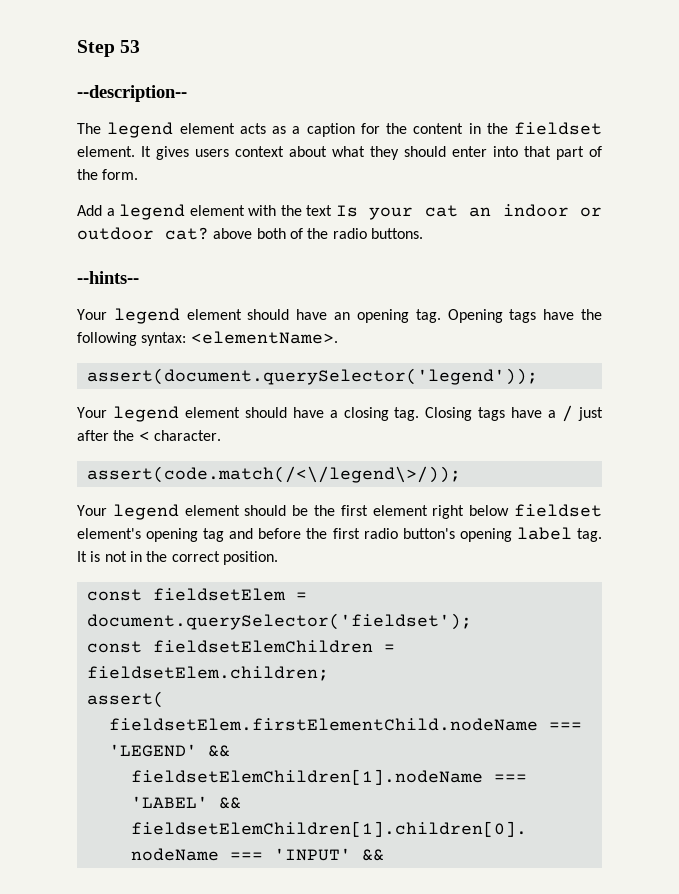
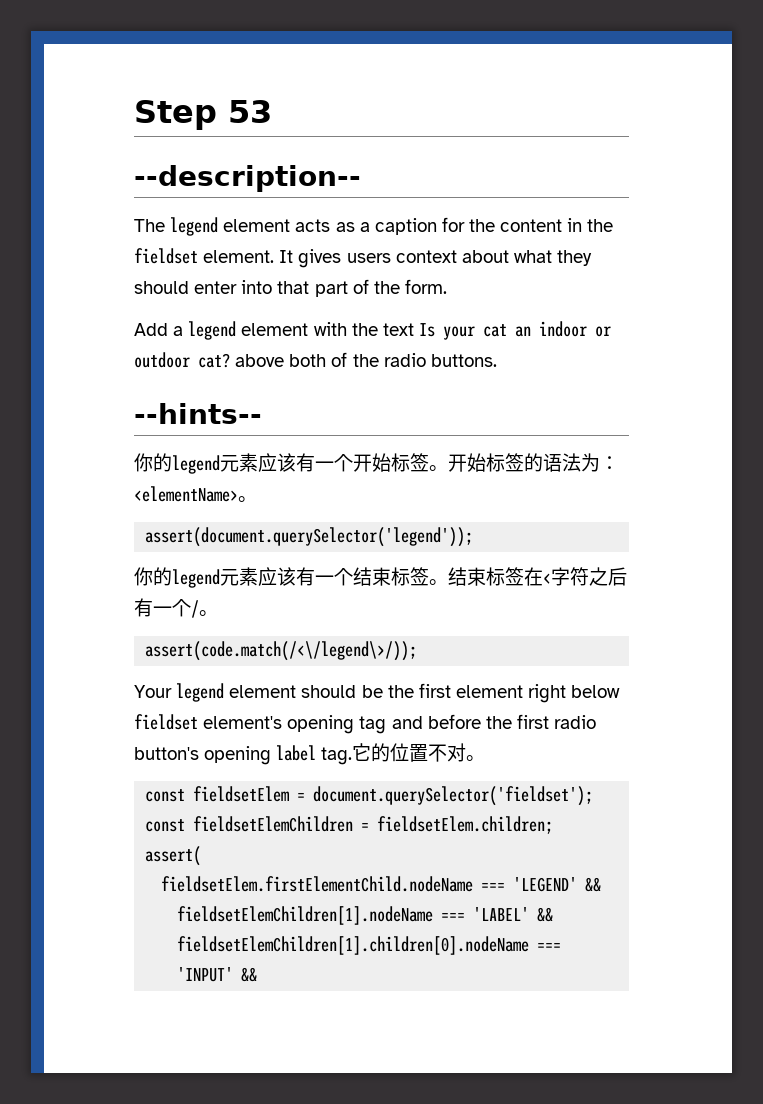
[77,308,602,324] [77,331,338,346] [86,368,538,385] [77,405,603,422] [77,430,221,441] Your legend element should have an opening tag. Opening tags have the following syntax: <elementName>. // assert(document.querySelector('legend')); // Your legend element should have a closing tag. Closing tags have a / just after the < character. -> [134,453,619,474] [134,486,257,502] [145,527,474,547] [134,567,627,588] [134,598,218,618] 你的legend元素应该有一个开始标签。开始标签的语法为：<elementName>。 // assert(document.querySelector('legend')); // 你的legend元素应该有一个结束标签。结束标签在<字符之后有一个/。
[77,551,278,565] It is not in the correct position. -> [352,743,486,762] 它的位置不对。

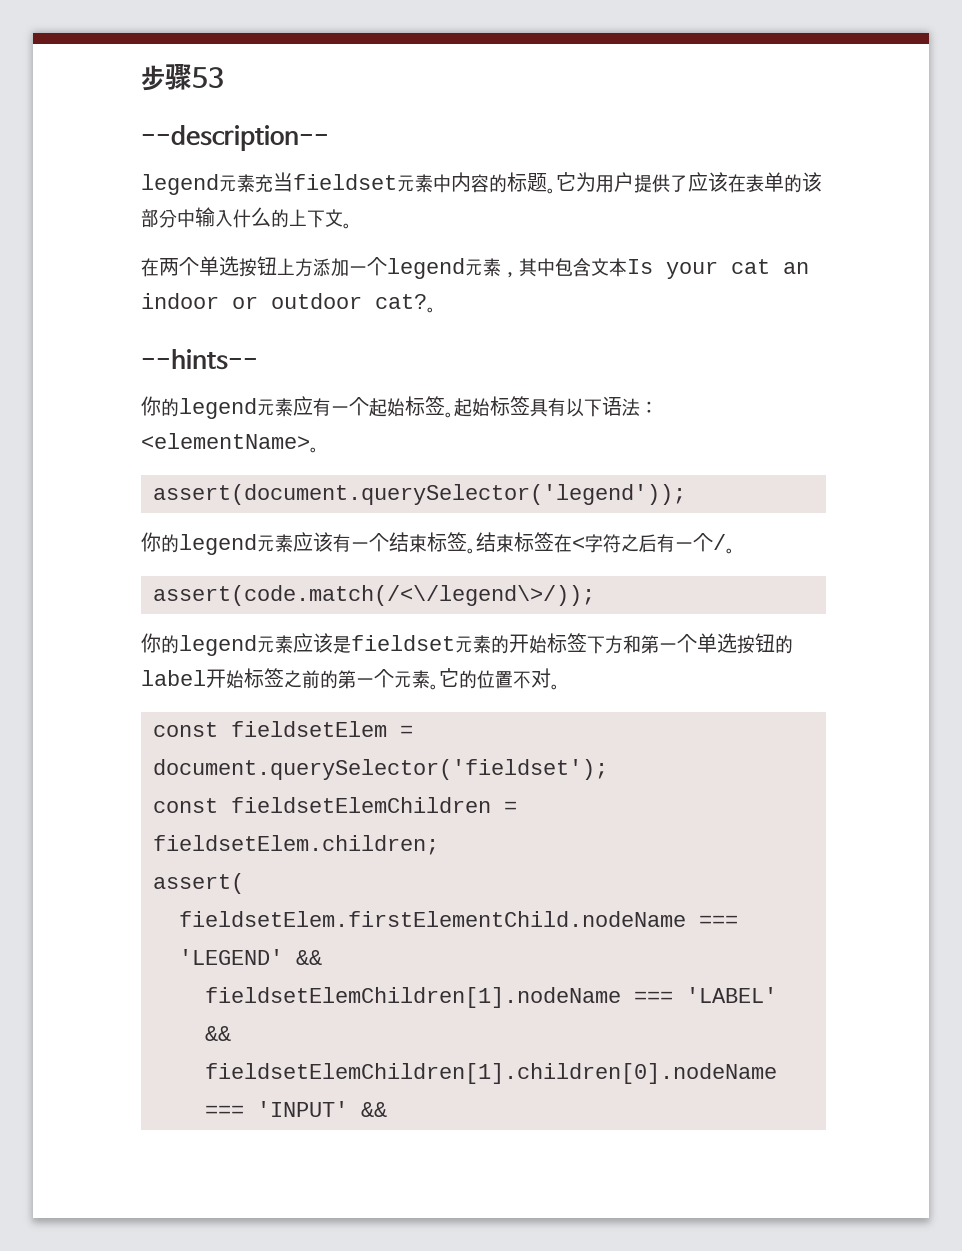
[134,100,217,130] Step -> [141,64,192,91] 步骤
[134,217,614,236] [134,248,593,268] [134,279,447,297] [134,321,414,340] The legend element acts as a caption for the content in the fieldset element. It gives users context about what they should enter into that part of the form. // Add a legend element with the text -> [141,172,822,195] [141,207,352,229] [141,256,627,279] legend元素充当fieldset元素中内容的标题。它为用户提供了应该在表单的该部分中输入什么的上下文。 // 在两个单选按钮上方添加一个legend元素，其中包含文本
[235,352,497,367] above both of the radio buttons. -> [427,307,436,313] 。
[277,453,600,472] 该有一个开始标签。开始标签的语法为 -> [313,396,640,418] 有一个起始标签。起始标签具有以下语法
[134,683,621,703] [134,714,597,734] [134,745,353,765] Your legend element should be the first element right below fieldset element's opening tag and before the first radio button's opening label tag. -> [141,633,793,656] [141,668,439,690] 你的legend元素应该是fieldset元素的开始标签下方和第一个单选按钮的label开始标签之前的第一个元素。

